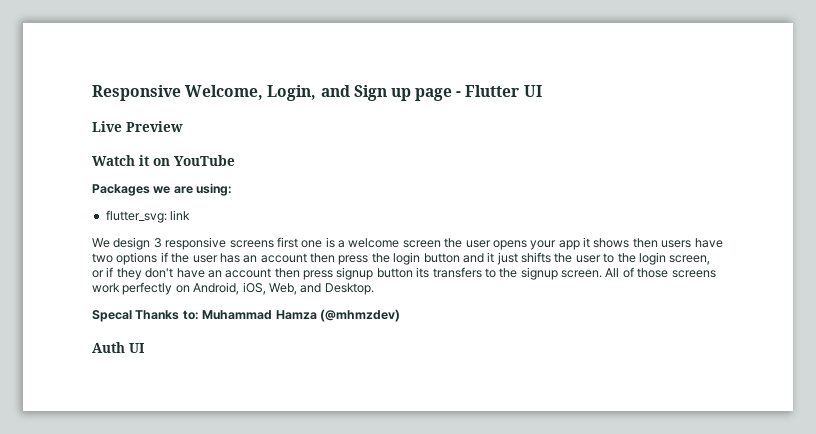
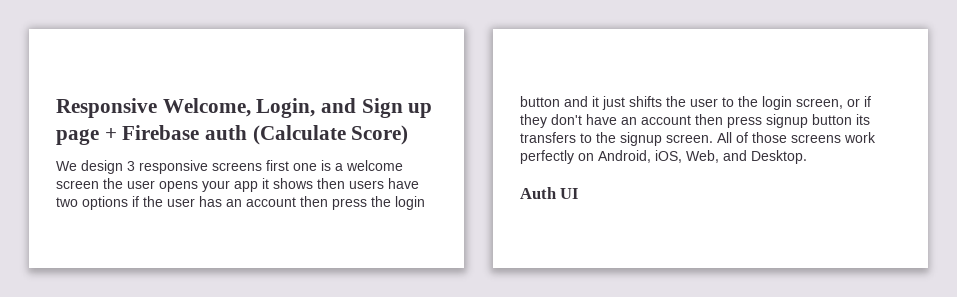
[456,85,542,97] [92,121,183,132] [92,155,235,166] [92,183,233,196] [105,210,191,223] - Flutter UI // Live Preview // Watch it on YouTube // Packages we are using: // flutter_svg: link -> [104,125,409,145] + Firebase auth (Calculate Score)
[92,309,400,322] // Specal Thanks to: Muhammad Hamza (@mhmzdev) -> (807, 157) none

